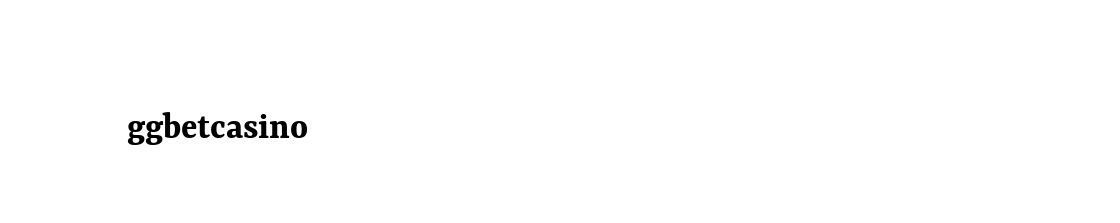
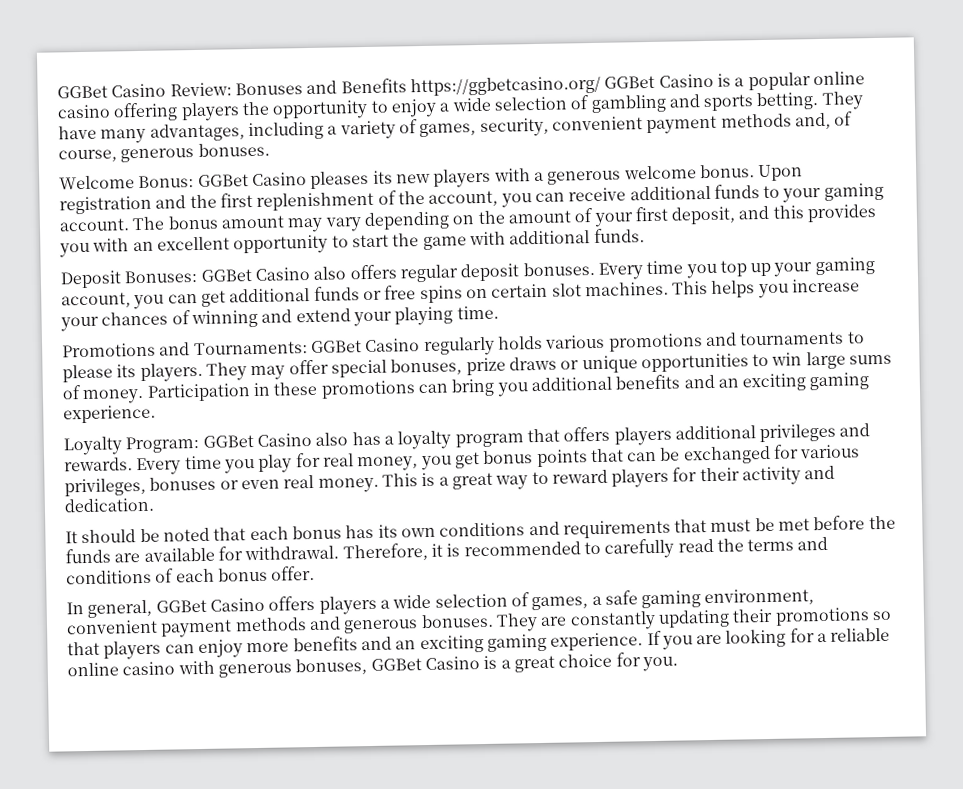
[127,112,308,145] ggbetcasino -> [57,71,865,99] [57,91,864,122] [58,111,854,144] [58,142,270,163] [59,164,804,190] [59,182,884,215] [59,204,878,233] [59,228,645,258] [60,257,875,289] [61,278,861,310] [60,305,499,332] [62,331,865,358] [62,351,893,383] [62,372,870,405] [63,404,156,424] [63,423,871,456] [64,444,861,476] [64,465,836,497] [64,497,154,513] [65,515,896,544] [65,536,829,564] [66,565,316,585] [66,588,815,618] [66,607,892,638] [67,627,891,660] [67,652,678,678] GGBet Casino Review: Bonuses and Benefits https://ggbetcasino.org/ GGBet Casino is a popular online casino offering players the opportunity to enjoy a wide selection of gambling and sports betting. They have many advantages, including a variety of games, security, convenient payment methods and, of course, generous bonuses. // Welcome Bonus: GGBet Casino pleases its new players with a generous welcome bonus. Upon registration and the first replenishment of the account, you can receive additional funds to your gaming account. The bonus amount may vary depending on the amount of your first deposit, and this provides you with an excellent opportunity to start the game with additional funds. // Deposit Bonuses: GGBet Casino also offers regular deposit bonuses. Every time you top up your gaming account, you can get additional funds or free spins on certain slot machines. This helps you increase your chances of winning and extend your playing time. // Promotions and Tournaments: GGBet Casino regularly holds various promotions and tournaments to please its players. They may offer special bonuses, prize draws or unique opportunities to win large sums of money. Participation in these promotions can bring you additional benefits and an exciting gaming experience. // Loyalty Program: GGBet Casino also has a loyalty program that offers players additional privileges and rewards. Every time you play for real money, you get bonus points that can be exchanged for various privileges, bonuses or even real money. This is a great way to reward players for their activity and dedication. // It should be noted that each bonus has its own conditions and requirements that must be met before the funds are available for withdrawal. Therefore, it is recommended to carefully read the terms and conditions of each bonus offer. // In general, GGBet Casino offers players a wide selection of games, a safe gaming environment, convenient payment methods and generous bonuses. They are constantly updating their promotions so that players can enjoy more benefits and an exciting gaming experience. If you are looking for a reliable online casino with generous bonuses, GGBet Casino is a great choice for you.

